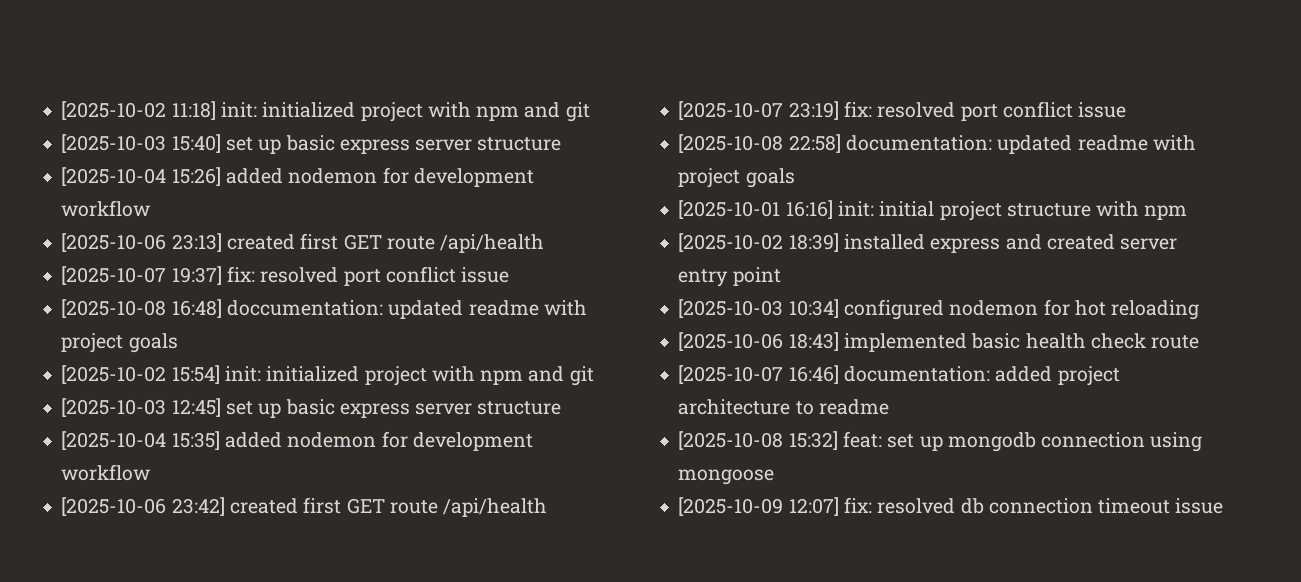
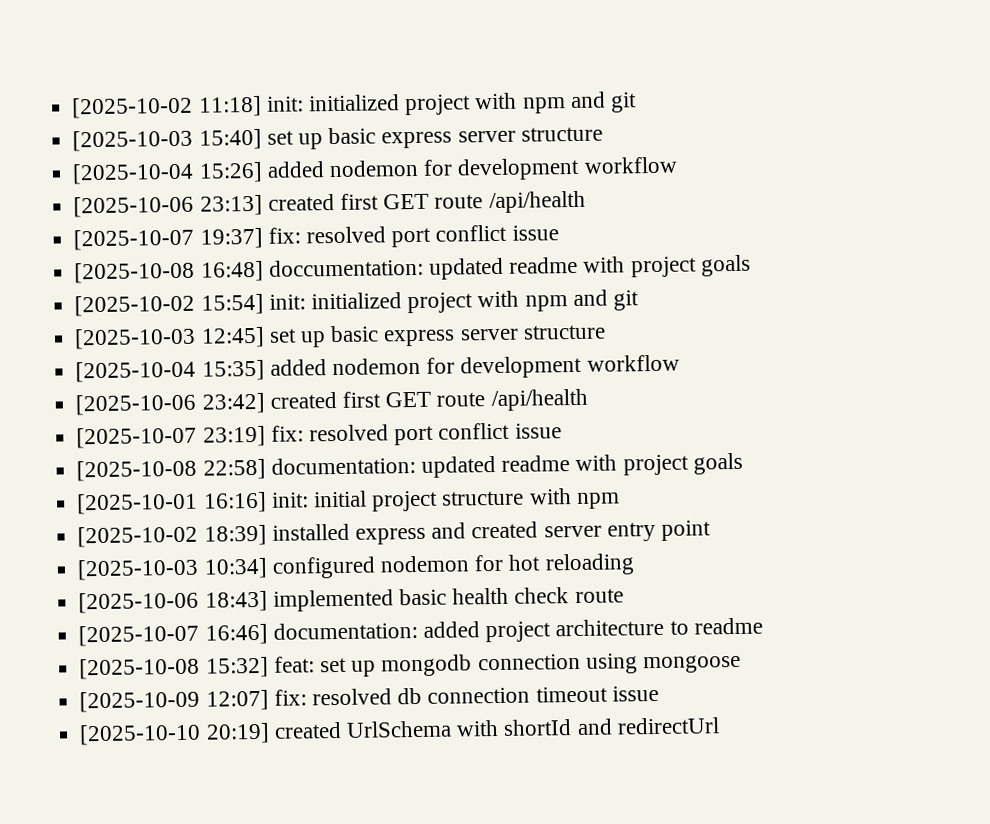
(1224, 506) none -> [79,717,720,746] // [2025-10-10 20:19] created UrlSchema with shortId and redirectUrl

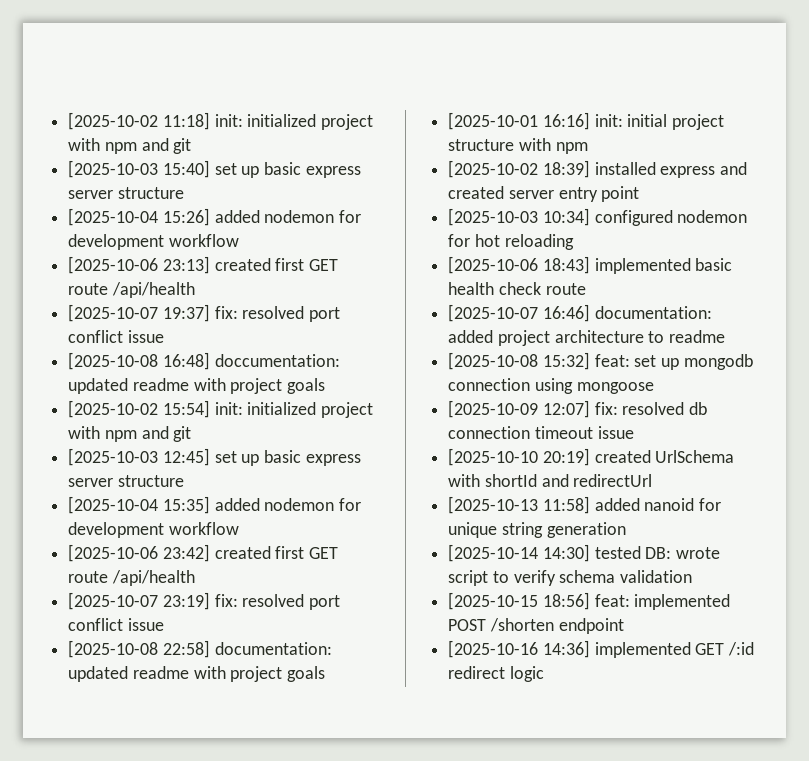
(720, 726) none -> [448,496,722,514] [448,522,626,538] [448,544,721,562] [448,570,693,586] [448,592,731,610] [448,618,624,634] [448,640,755,658] [448,666,544,682] // [2025-10-13 11:58] added nanoid for unique string generation // [2025-10-14 14:30] tested DB: wrote script to verify schema validation // [2025-10-15 18:56] feat: implemented POST /shorten endpoint // [2025-10-16 14:36] implemented GET /:id redirect logic

